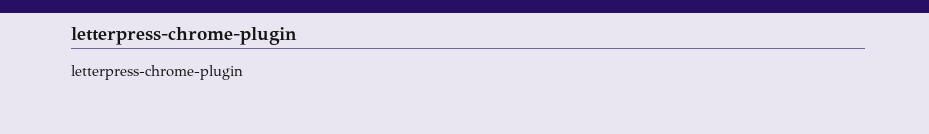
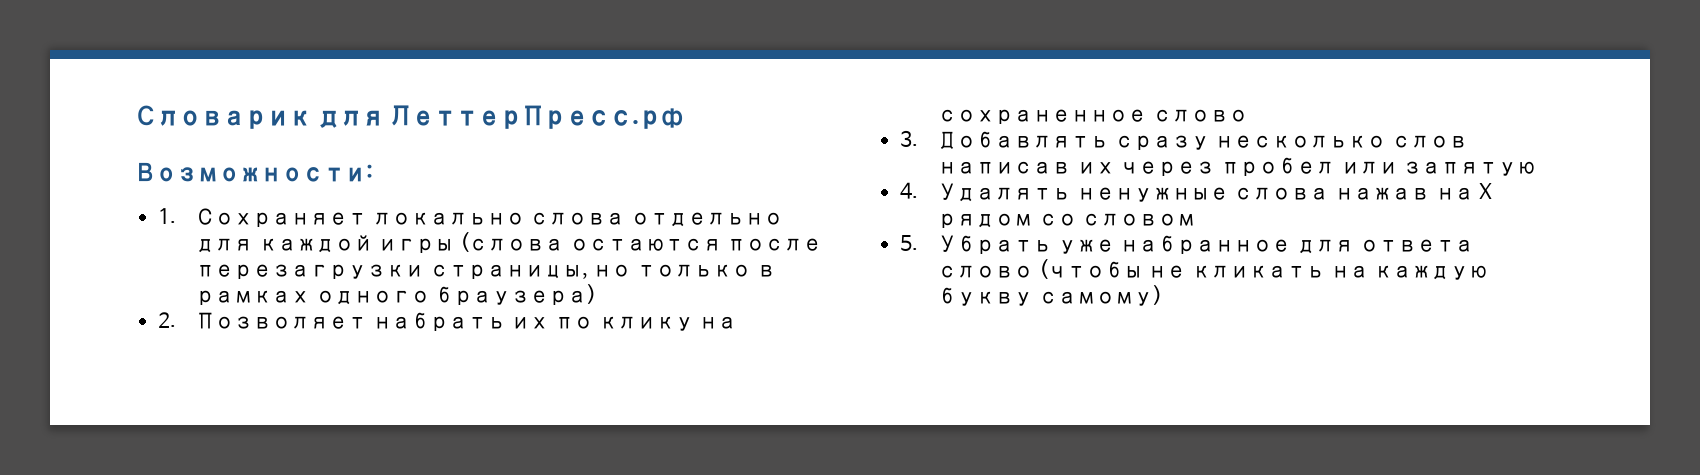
[71,27,297,45] [71,65,243,80] letterpress-chrome-plugin // letterpress-chrome-plugin -> [135,105,684,129] [135,162,373,182] [158,208,784,227] [196,232,823,253] [196,264,776,279] [196,284,597,305] [158,312,738,331] [938,109,1248,124] [900,130,1469,150] [938,157,1537,176] [900,182,1493,202] [938,213,1197,228] [900,235,1474,254] [938,259,1489,280] [938,285,1162,306] Словарик для ЛеттерПресс.рф // Возможности: // 1. Сохраняет локально слова отдельно для каждой игры (слова остаются после перезагрузки страницы, но только в рамках одного браузера) // 2. Позволяет набрать их по клику на сохраненное слово // 3. Добавлять сразу несколько слов написав их через пробел или запятую // 4. Удалять ненужные слова нажав на X рядом со словом // 5. Убрать уже набранное для ответа слово (чтобы не кликать на каждую букву самому)

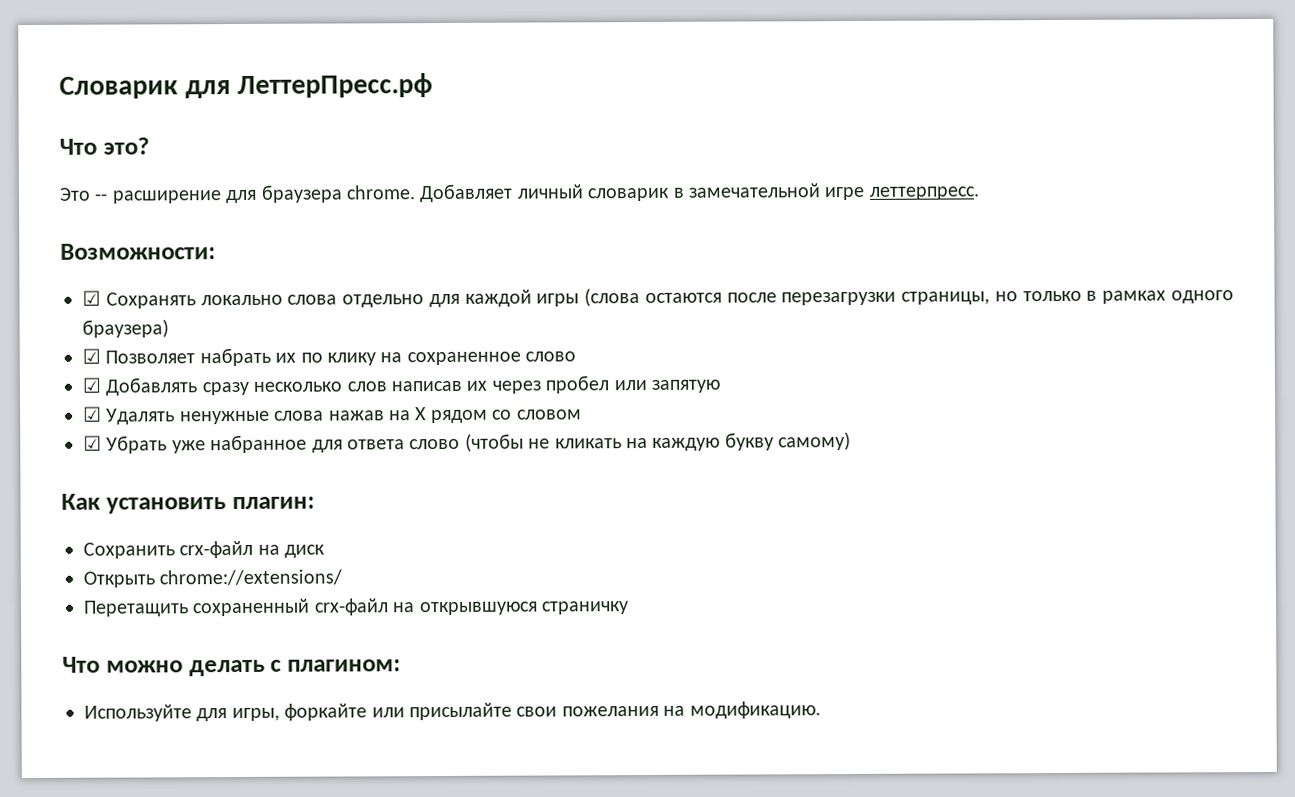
(684, 117) none -> [59,137,150,155] [59,183,980,204] // Что это? // Это -- расширение для браузера chrome. Добавляет личный словарик в замечательной игре леттерпресс.
[158,208,368,227] 1. Сохраняет -> [82,290,196,309] ☑ Сохранять
[158,312,177,328] 2. -> [82,348,101,364] ☑
[900,130,919,147] 3. -> [82,377,101,393] ☑
[900,182,919,199] 4. -> [83,406,102,422] ☑
[900,235,919,251] 5. -> [83,435,102,451] ☑
(1162, 295) none -> [61,493,315,514] [83,540,326,559] [83,569,343,588] [83,598,629,617] [62,656,401,677] [84,701,821,722] // Как установить плагин: // Сохранить crx-файл на диск // Открыть chrome://extensions/ // Перетащить сохраненный crx-файл на открывшуюся страничку // Что можно делать с плагином: // Используйте для игры, форкайте или присылайте свои пожелания на модификацию.

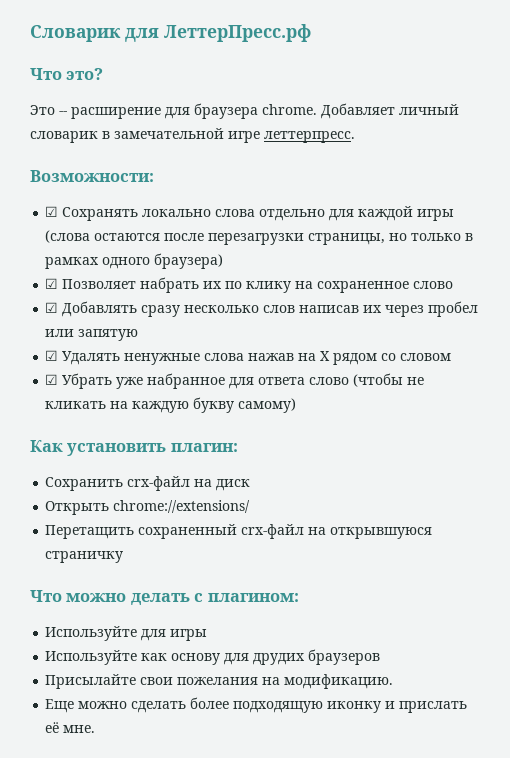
[231,701,821,722] игры, форкайте или присылайте свои пожелания на модификацию. -> [170,629,208,641] [45,649,381,665] [45,674,394,689] [45,697,468,713] [45,722,96,733] игры // Используйте как основу для друдих браузеров // Присылайте свои пожелания на модификацию. // Еще можно сделать более подходящую иконку и прислать её мне.

